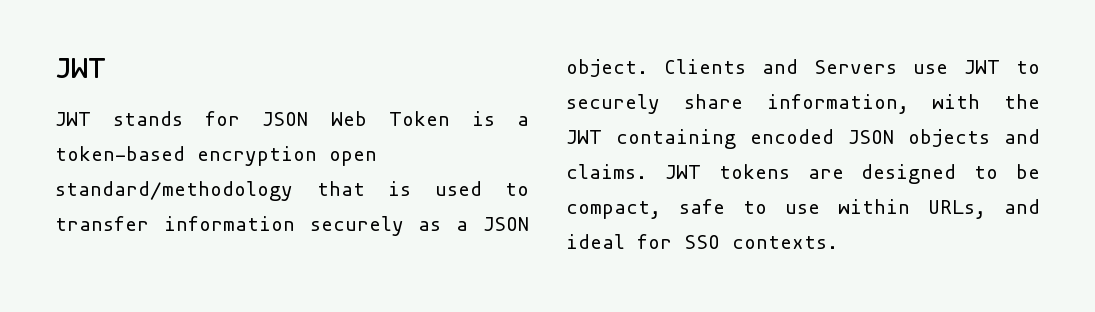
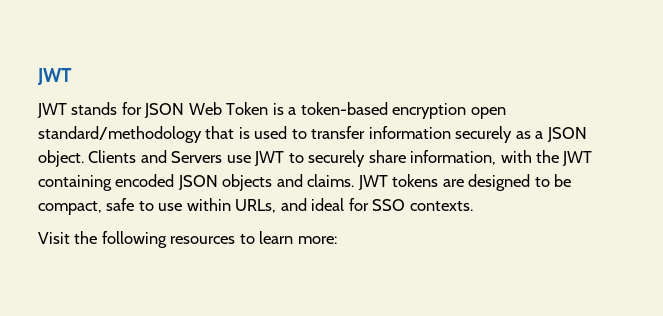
(838, 242) none -> [38,231,337,248] // Visit the following resources to learn more:

